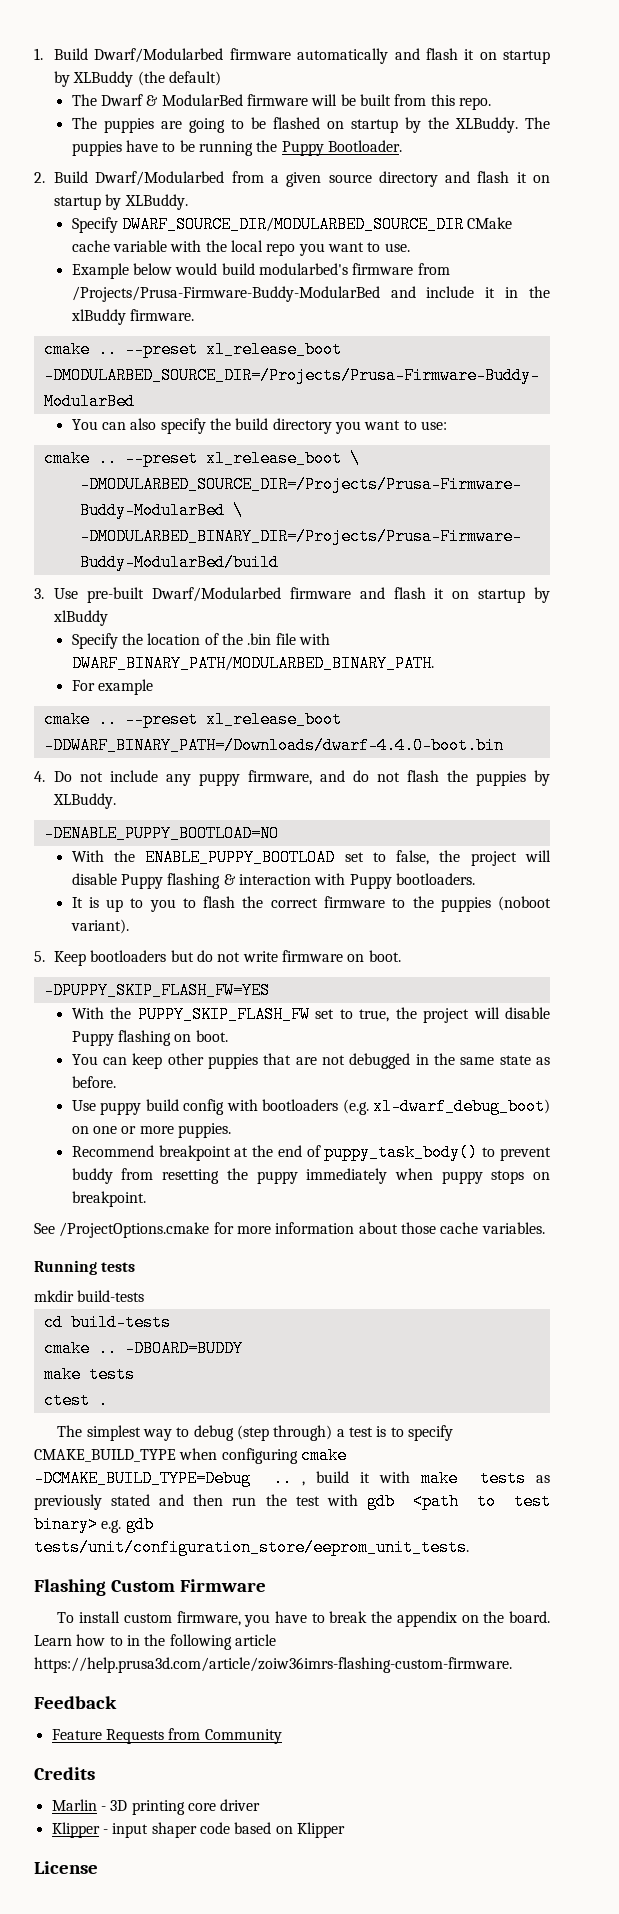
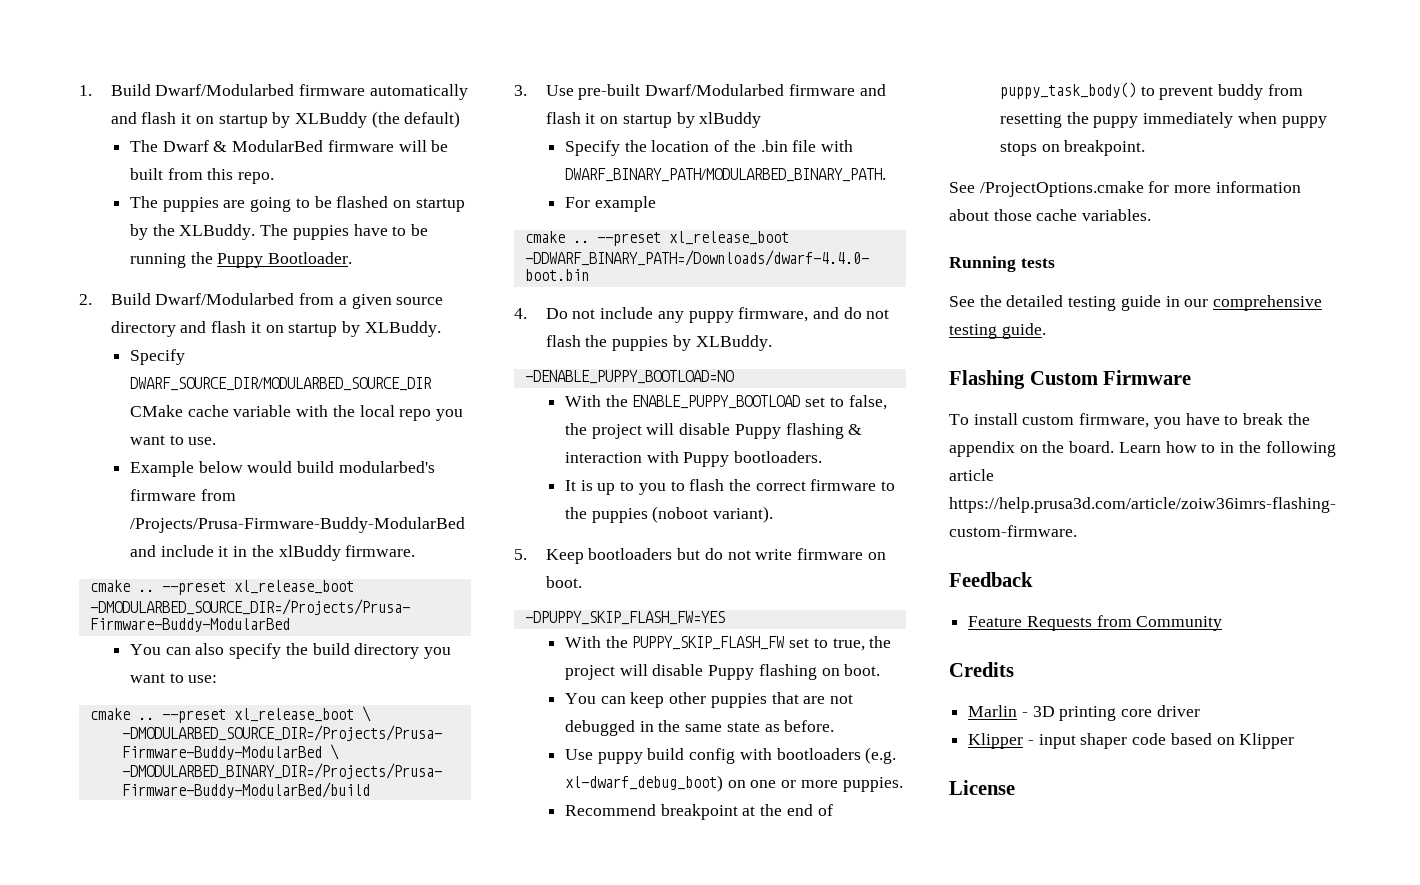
[34,1290,145,1302] [43,1314,171,1331] [43,1340,243,1357] [43,1366,135,1383] [43,1392,108,1409] [57,1425,453,1441] [34,1447,347,1464] [34,1470,550,1487] [34,1493,551,1510] [34,1516,154,1533] [34,1539,469,1556] mkdir build-tests // cd build-tests // cmake .. -DBOARD=BUDDY // make tests // ctest . // The simplest way to debug (step through) a test is to specify CMAKE_BUILD_TYPE when configuring cmake -DCMAKE_BUILD_TYPE=Debug .. , build it with make tests as previously stated and then run the test with gdb <path to test binary> e.g. gdb tests/unit/configuration_store/eeprom_unit_tests. -> [949,295,1323,311] [949,323,1046,339] See the detailed testing guide in our comprehensive testing guide.

